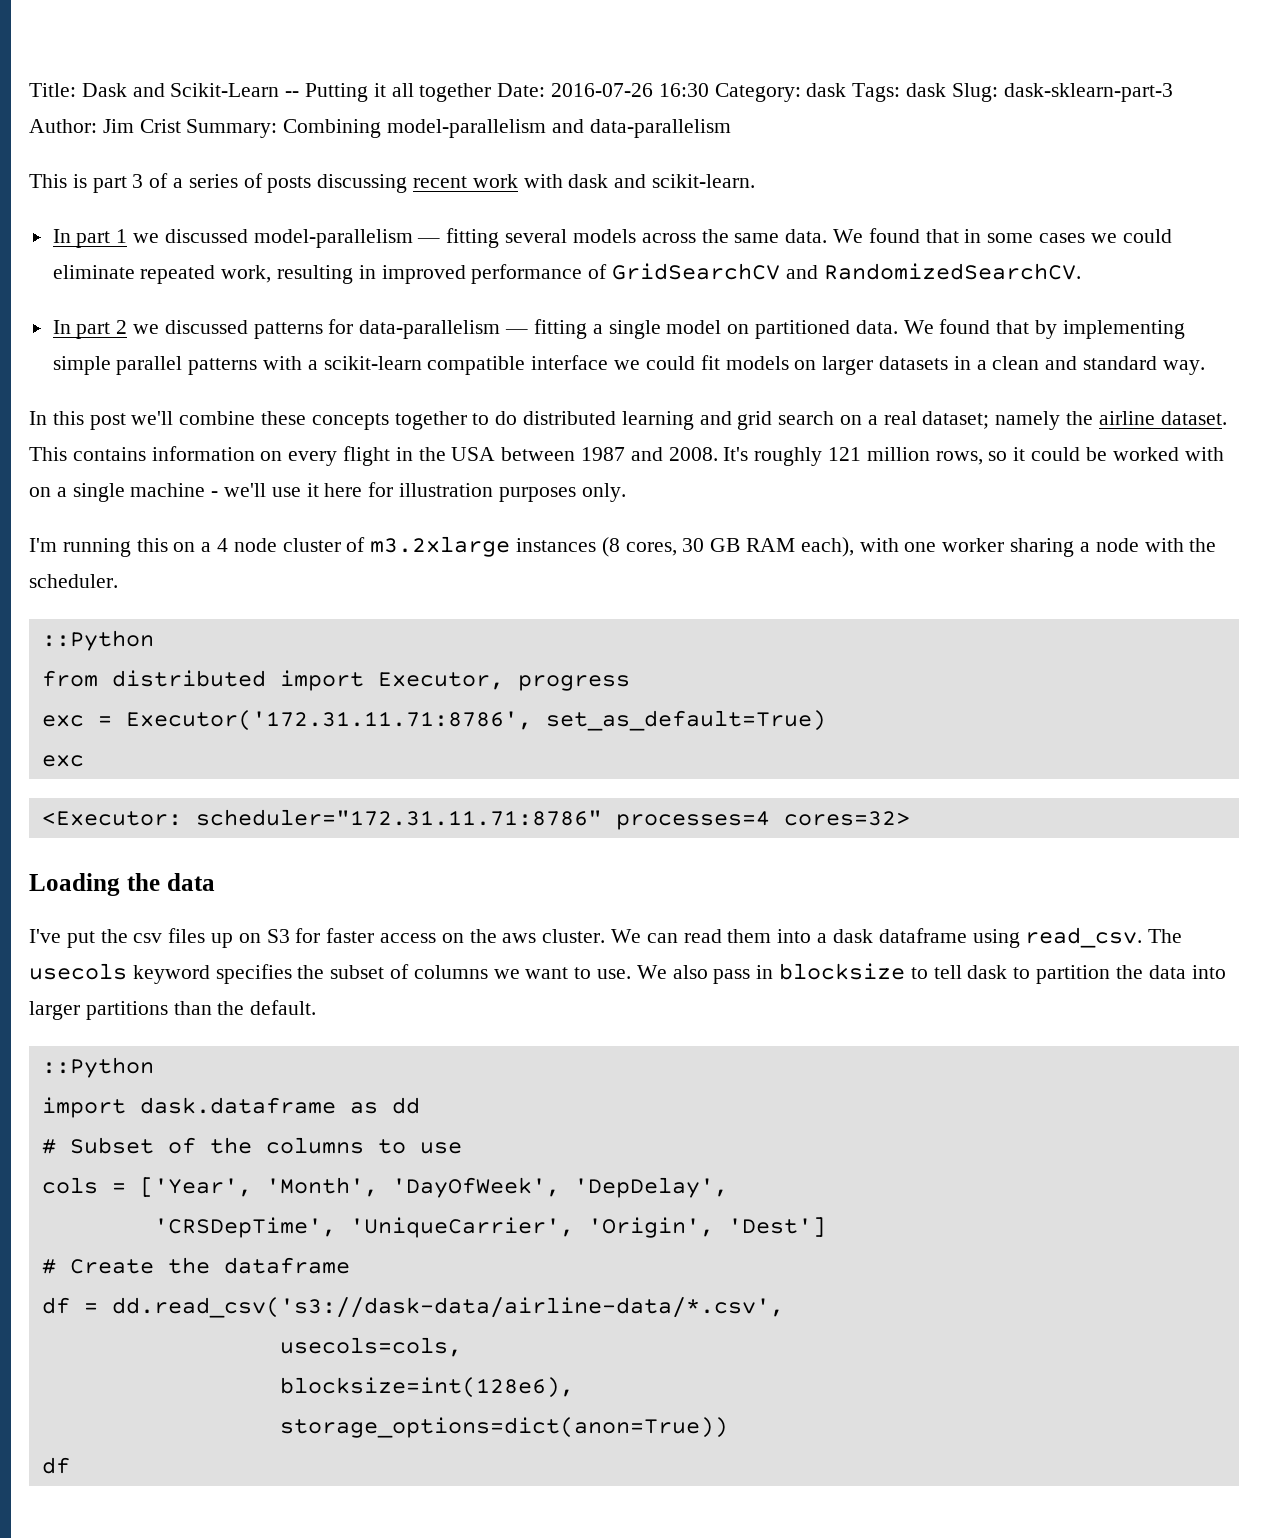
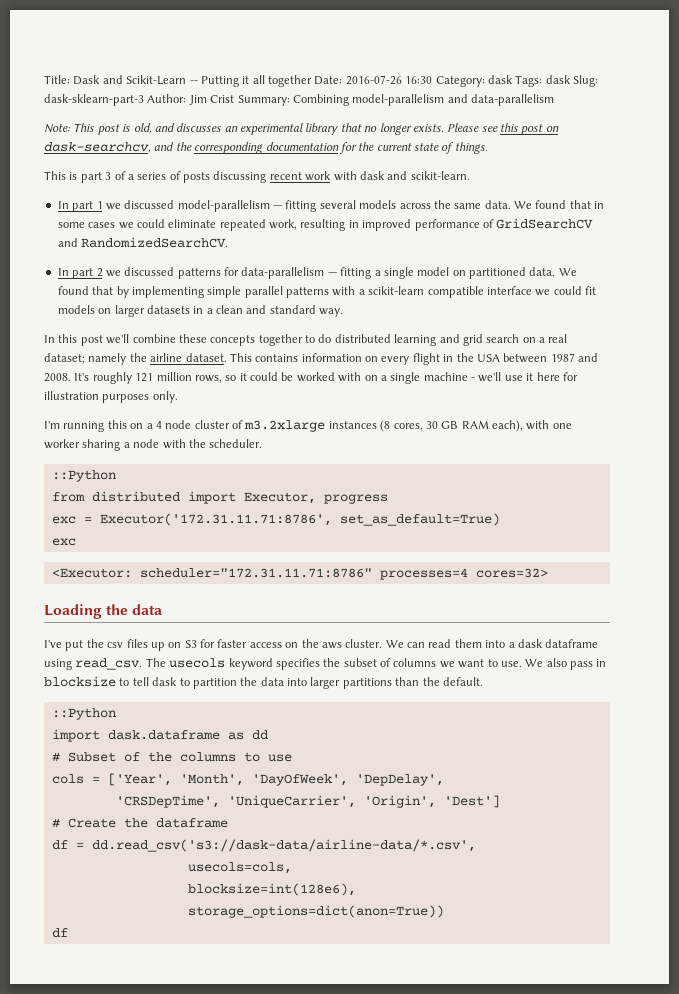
(731, 128) none -> [44,123,559,135] [44,142,488,154] // Note: This post is old, and discusses an experimental library that no longer exists. Please see this post on dask-searchcv, and the corresponding documentation for the current state of things.

